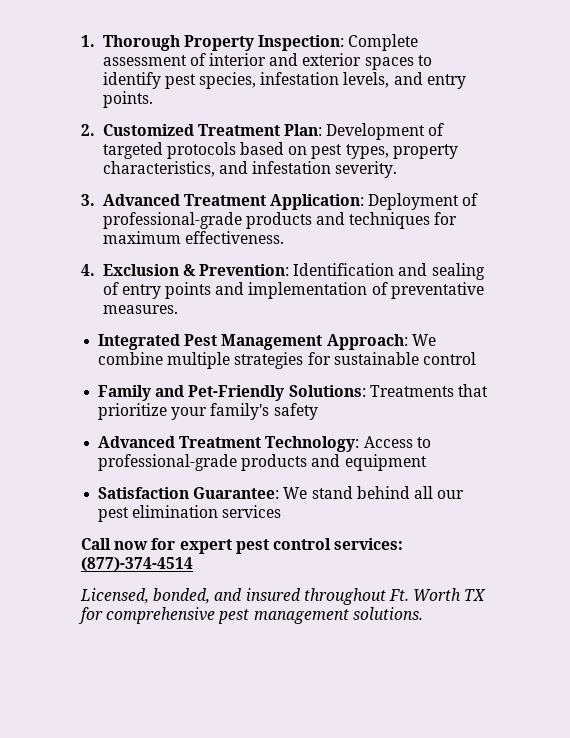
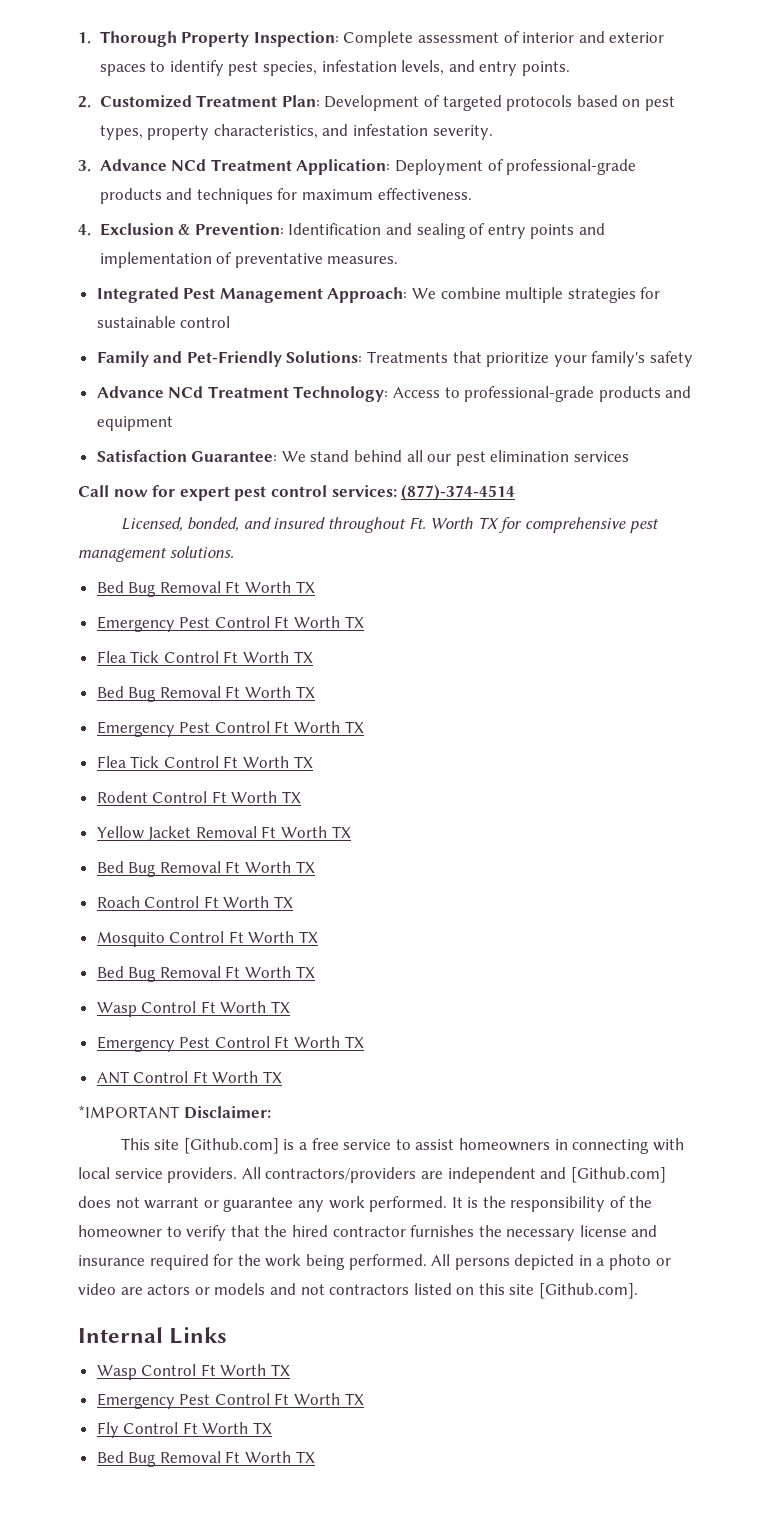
[102,194,180,206] Advanced -> [99,159,207,171] Advance NCd
[98,436,176,448] Advanced -> [96,386,204,398] Advance NCd
(423, 613) none -> [96,581,315,597] [96,616,364,632] [96,651,313,663] [96,686,315,702] [96,721,364,737] [96,756,313,768] [96,791,302,803] [96,826,351,841] [96,861,315,877] [96,896,294,908] [96,931,319,947] [96,966,315,982] [96,1001,291,1017] [96,1036,364,1052] [96,1071,283,1084] [78,1105,271,1119] [120,1138,684,1154] [78,1167,666,1183] [78,1196,652,1212] [78,1225,658,1241] [78,1254,671,1270] [78,1283,639,1299] [78,1327,228,1344] [96,1364,291,1380] [96,1393,364,1409] [96,1422,273,1438] [96,1451,315,1467] // Bed Bug Removal Ft Worth TX // Emergency Pest Control Ft Worth TX // Flea Tick Control Ft Worth TX // Bed Bug Removal Ft Worth TX // Emergency Pest Control Ft Worth TX // Flea Tick Control Ft Worth TX // Rodent Control Ft Worth TX // Yellow Jacket Removal Ft Worth TX // Bed Bug Removal Ft Worth TX // Roach Control Ft Worth TX // Mosquito Control Ft Worth TX // Bed Bug Removal Ft Worth TX // Wasp Control Ft Worth TX // Emergency Pest Control Ft Worth TX // ANT Control Ft Worth TX // *IMPORTANT Disclaimer: // This site [Github.com] is a free service to assist homeowners in connecting with local service providers. All contractors/providers are independent and [Github.com] does not warrant or guarantee any work performed. It is the responsibility of the homeowner to verify that the hired contractor furnishes the necessary license and insurance required for the work being performed. All persons depicted in a photo or video are actors or models and not contractors listed on this site [Github.com]. // Internal Links // Wasp Control Ft Worth TX // Emergency Pest Control Ft Worth TX // Fly Control Ft Worth TX // Bed Bug Removal Ft Worth TX

